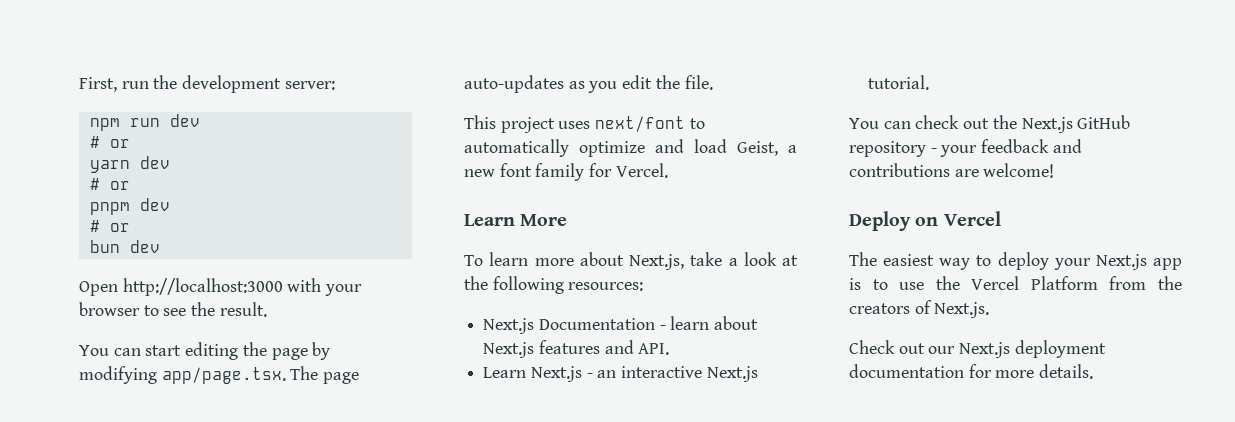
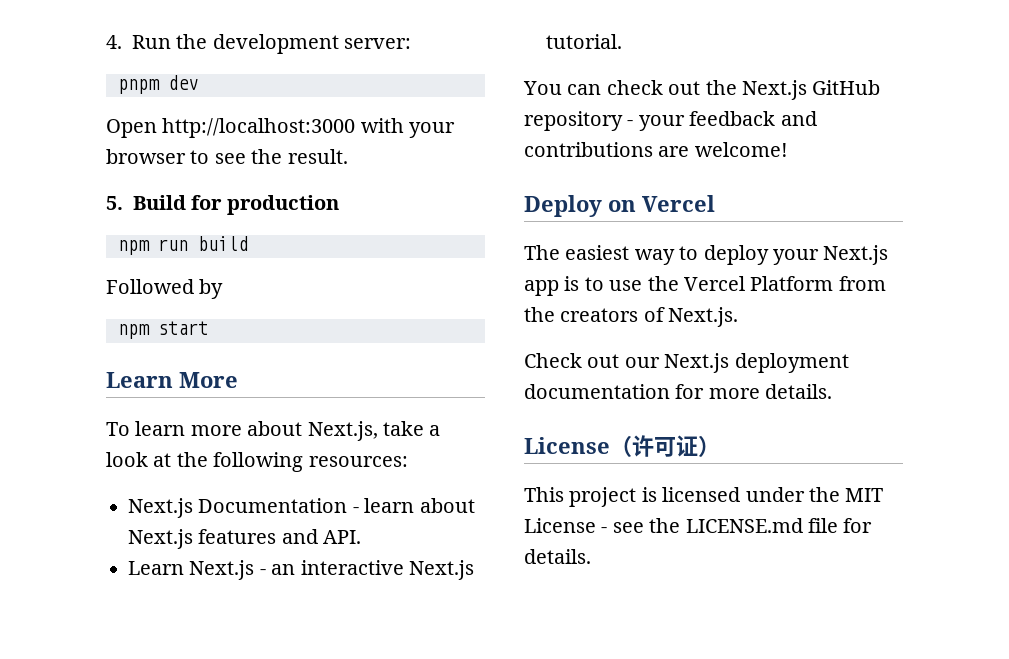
[79,77,149,92] First, run -> [106,35,171,49] 4. Run
[89,114,200,131] [89,136,130,148] [89,156,170,173] [89,178,130,190] [89,198,170,215] [89,220,130,232] [89,240,120,253] npm run dev // # or // yarn dev // # or // pnpm dev // # or // bun -> [118,79,160,94] pnpm
[79,342,331,360] [79,366,360,384] [464,75,713,93] [464,115,705,133] [464,139,797,157] [464,163,668,181] You can start editing the page by modifying app/page.tsx. The page auto-updates as you edit the file. // This project uses next/font to automatically optimize and load Geist, a new font family for Vercel. -> [106,195,339,215] [118,236,248,255] [106,279,224,299] [118,321,208,339] 5. Build for production // npm run build // Followed by // npm start
(1094, 371) none -> [524,435,720,457] [524,487,884,507] [524,518,873,533] [524,549,591,564] // License（许可证） // This project is licensed under the MIT License - see the LICENSE.md file for details.

